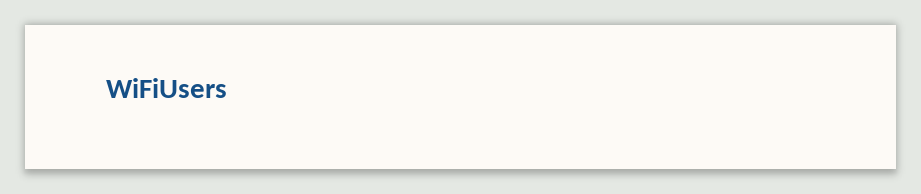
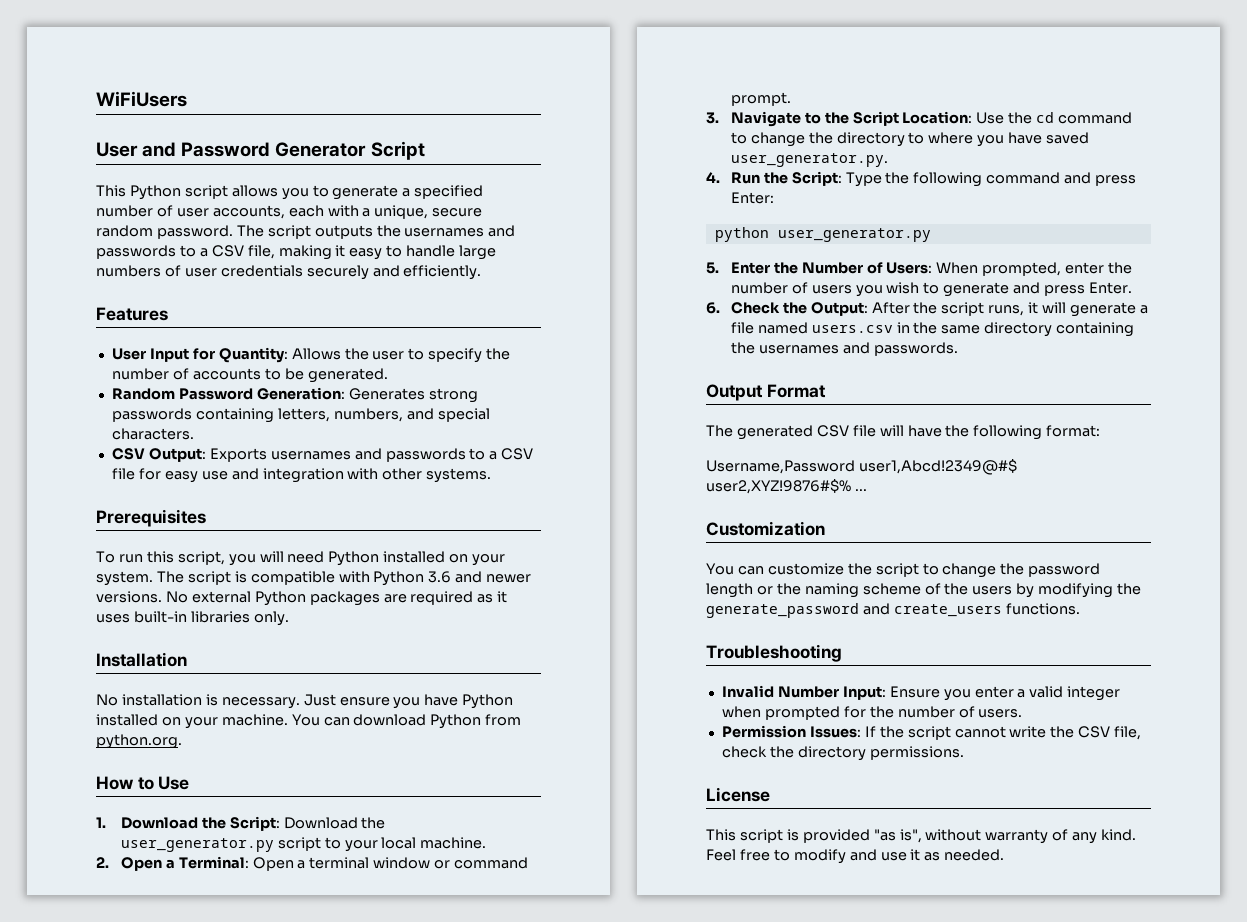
(227, 88) none -> [96,141,425,160] [96,185,484,200] [96,205,483,219] [96,225,516,239] [96,245,497,260] [96,265,482,280] [96,307,168,321] [111,347,511,363] [111,368,388,383] [111,387,478,403] [111,408,490,423] [111,428,194,440] [111,448,534,462] [111,468,492,483] [96,509,206,527] [96,551,506,566] [96,571,532,586] [96,591,508,606] [96,611,289,626] [96,652,187,667] [96,694,514,709] [96,714,522,729] [96,734,182,749] [96,776,190,790] [96,816,386,831] [120,837,487,852] [96,856,529,871] [730,92,791,106] [706,111,1133,127] [730,132,1090,147] [730,153,888,167] [706,171,1137,187] [730,192,774,204] [714,227,931,242] [706,262,1133,276] [730,282,1133,297] [706,302,1148,317] [730,322,1135,337] [730,342,958,356] [706,384,826,401] [706,425,1101,440] [706,459,1017,475] [706,479,867,494] [706,521,825,536] [706,563,1101,578] [706,583,1142,598] [706,603,1080,618] [706,644,842,662] [721,685,1121,701] [721,706,1023,720] [721,725,1142,740] [721,746,964,761] [706,787,770,802] [706,829,1137,844] [706,849,1005,864] // User and Password Generator Script // This Python script allows you to generate a specified number of user accounts, each with a unique, secure random password. The script outputs the usernames and passwords to a CSV file, making it easy to handle large numbers of user credentials securely and efficiently. // Features // User Input for Quantity: Allows the user to specify the number of accounts to be generated. // Random Password Generation: Generates strong passwords containing letters, numbers, and special characters. // CSV Output: Exports usernames and passwords to a CSV file for easy use and integration with other systems. // Prerequisites // To run this script, you will need Python installed on your system. The script is compatible with Python 3.6 and newer versions. No external Python packages are required as it uses built-in libraries only. // Installation // No installation is necessary. Just ensure you have Python installed on your machine. You can download Python from python.org. // How to Use // 1. Download the Script: Download the user_generator.py script to your local machine. // 2. Open a Terminal: Open a terminal window or command prompt. // 3. Navigate to the Script Location: Use the cd command to change the directory to where you have saved user_generator.py. // 4. Run the Script: Type the following command and press Enter: // python user_generator.py // 5. Enter the Number of Users: When prompted, enter the number of users you wish to generate and press Enter. // 6. Check the Output: After the script runs, it will generate a file named users.csv in the same directory containing the usernames and passwords. // Output Format // The generated CSV file will have the following format: // Username,Password user1,Abcd!2349@#$ user2,XYZ!9876#$% ... // Customization // You can customize the script to change the password length or the naming scheme of the users by modifying the generate_password and create_users functions. // Troubleshooting // Invalid Number Input: Ensure you enter a valid integer when prompted for the number of users. // Permission Issues: If the script cannot write the CSV file, check the directory permissions. // License // This script is provided "as is", without warranty of any kind. Feel free to modify and use it as needed.

